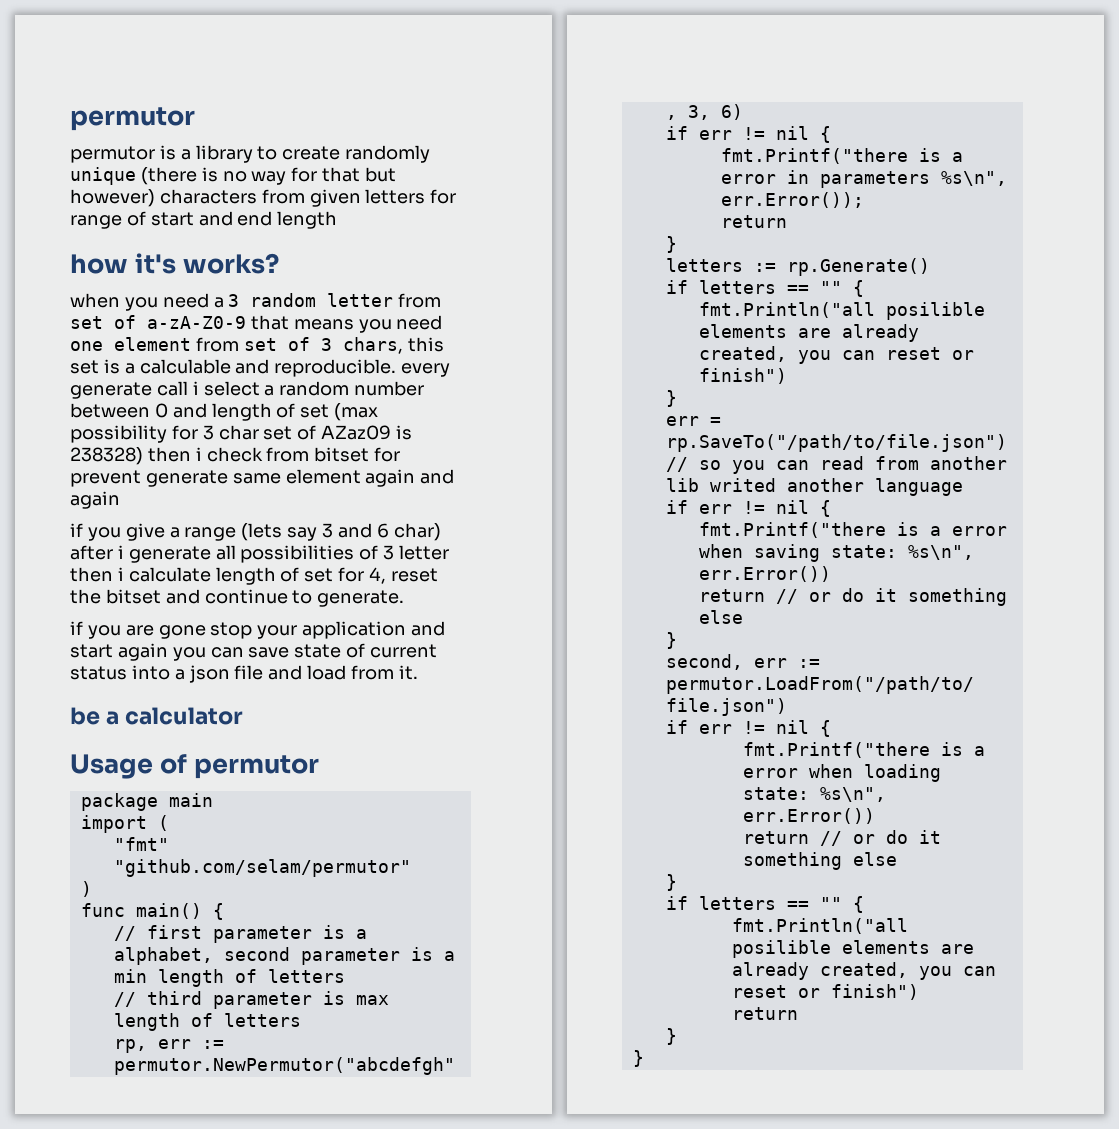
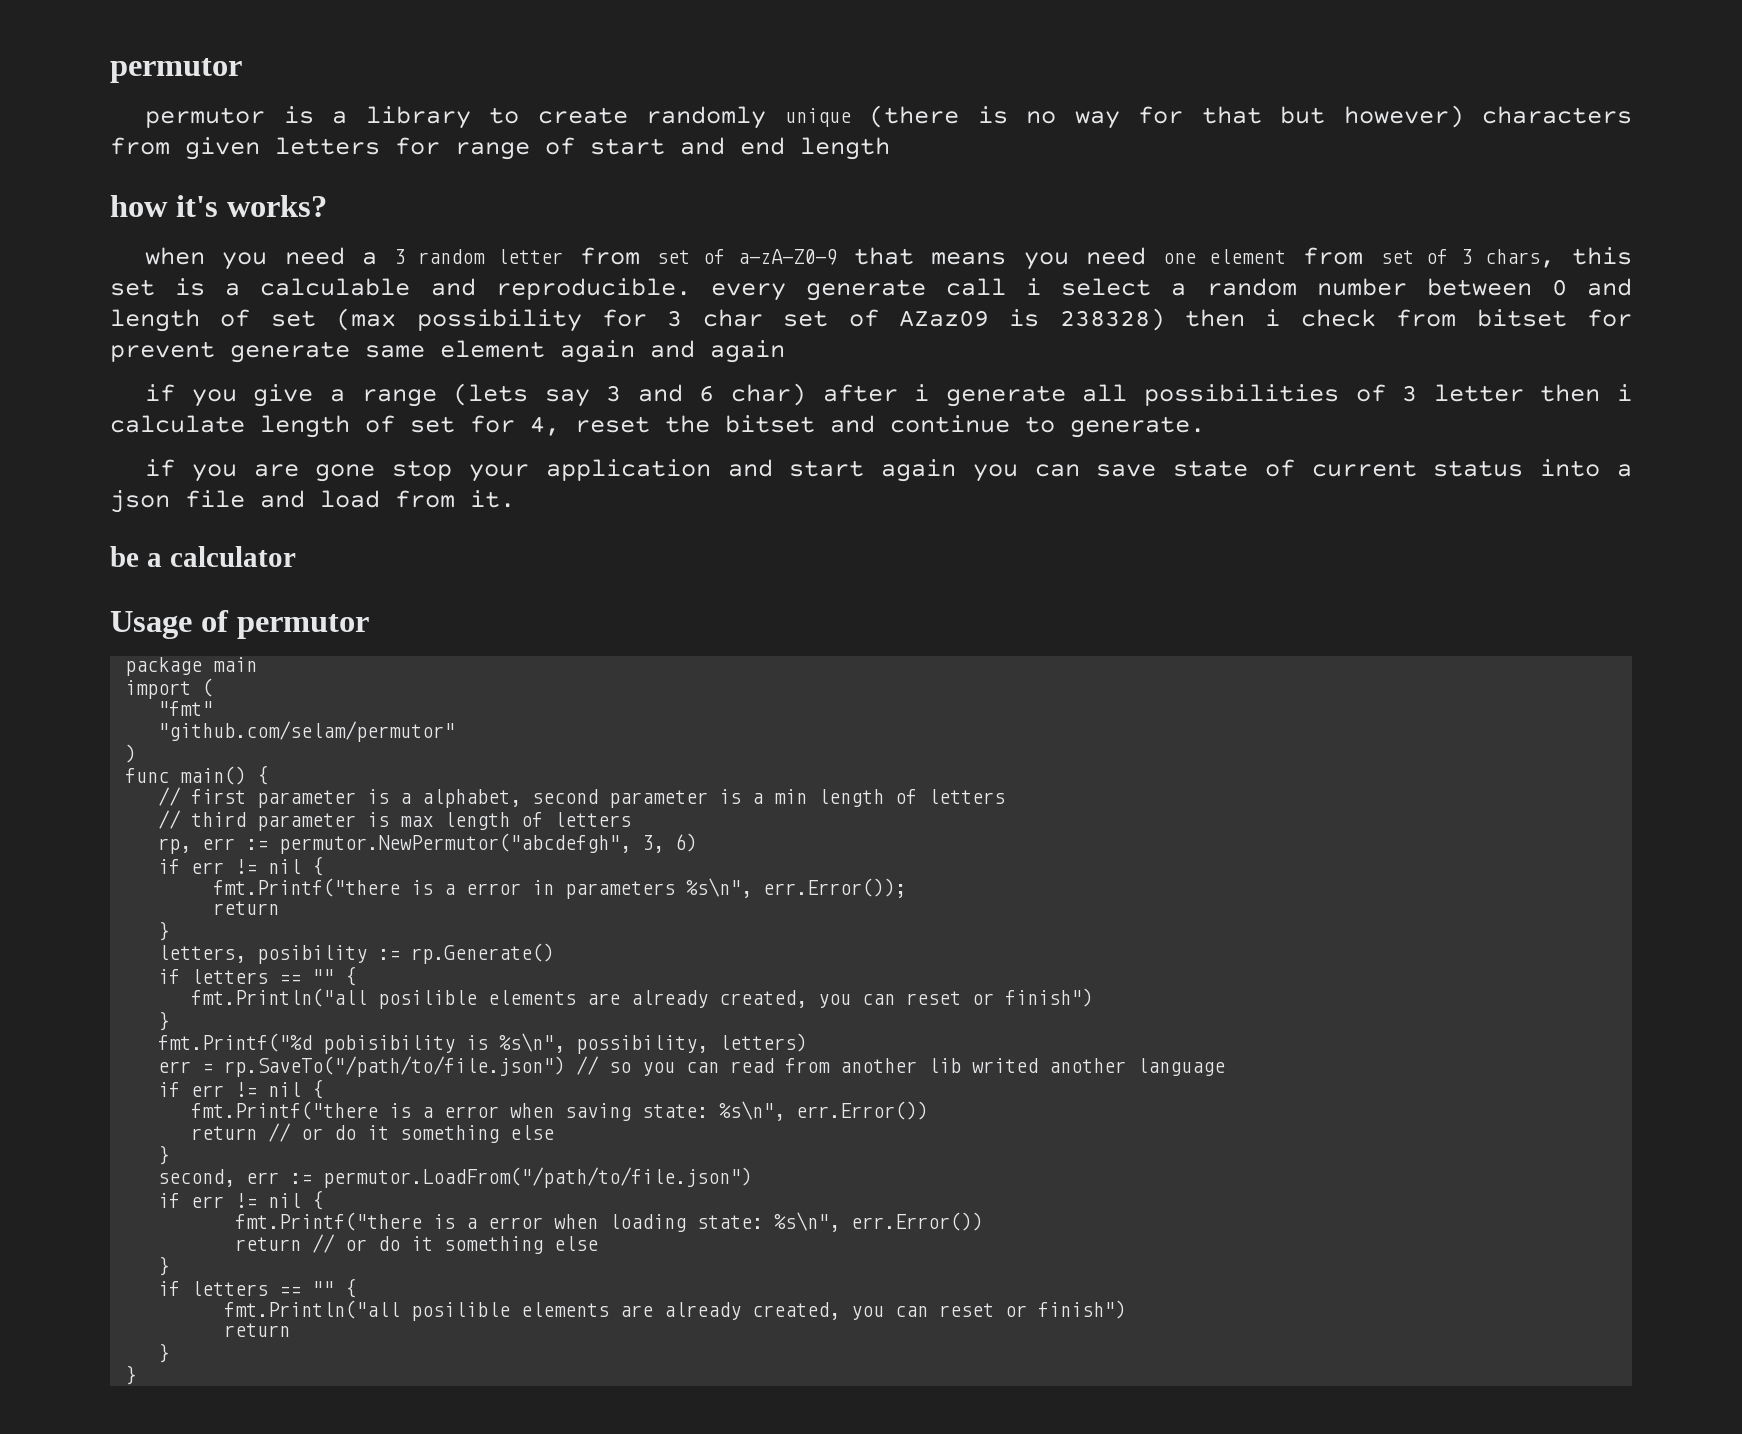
[665,258,743,272] letters -> [158,945,368,964] letters, posibility
(677, 398) none -> [158,1033,808,1054] // fmt.Printf("%d pobisibility is %s\n", possibility, letters)

